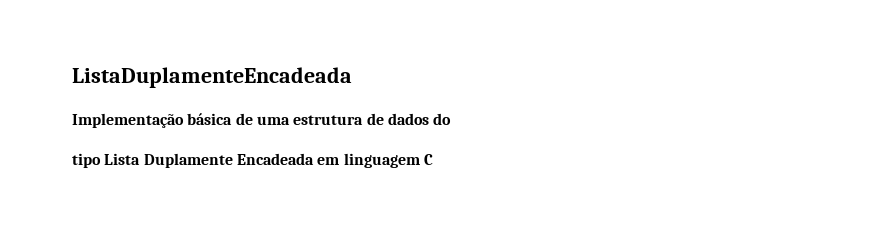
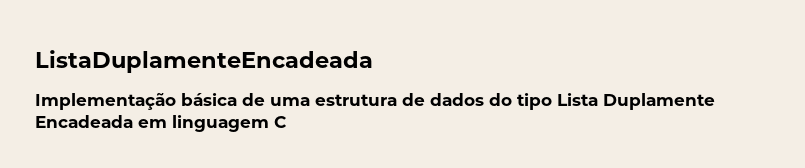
(452, 119) // -> (512, 99) none

